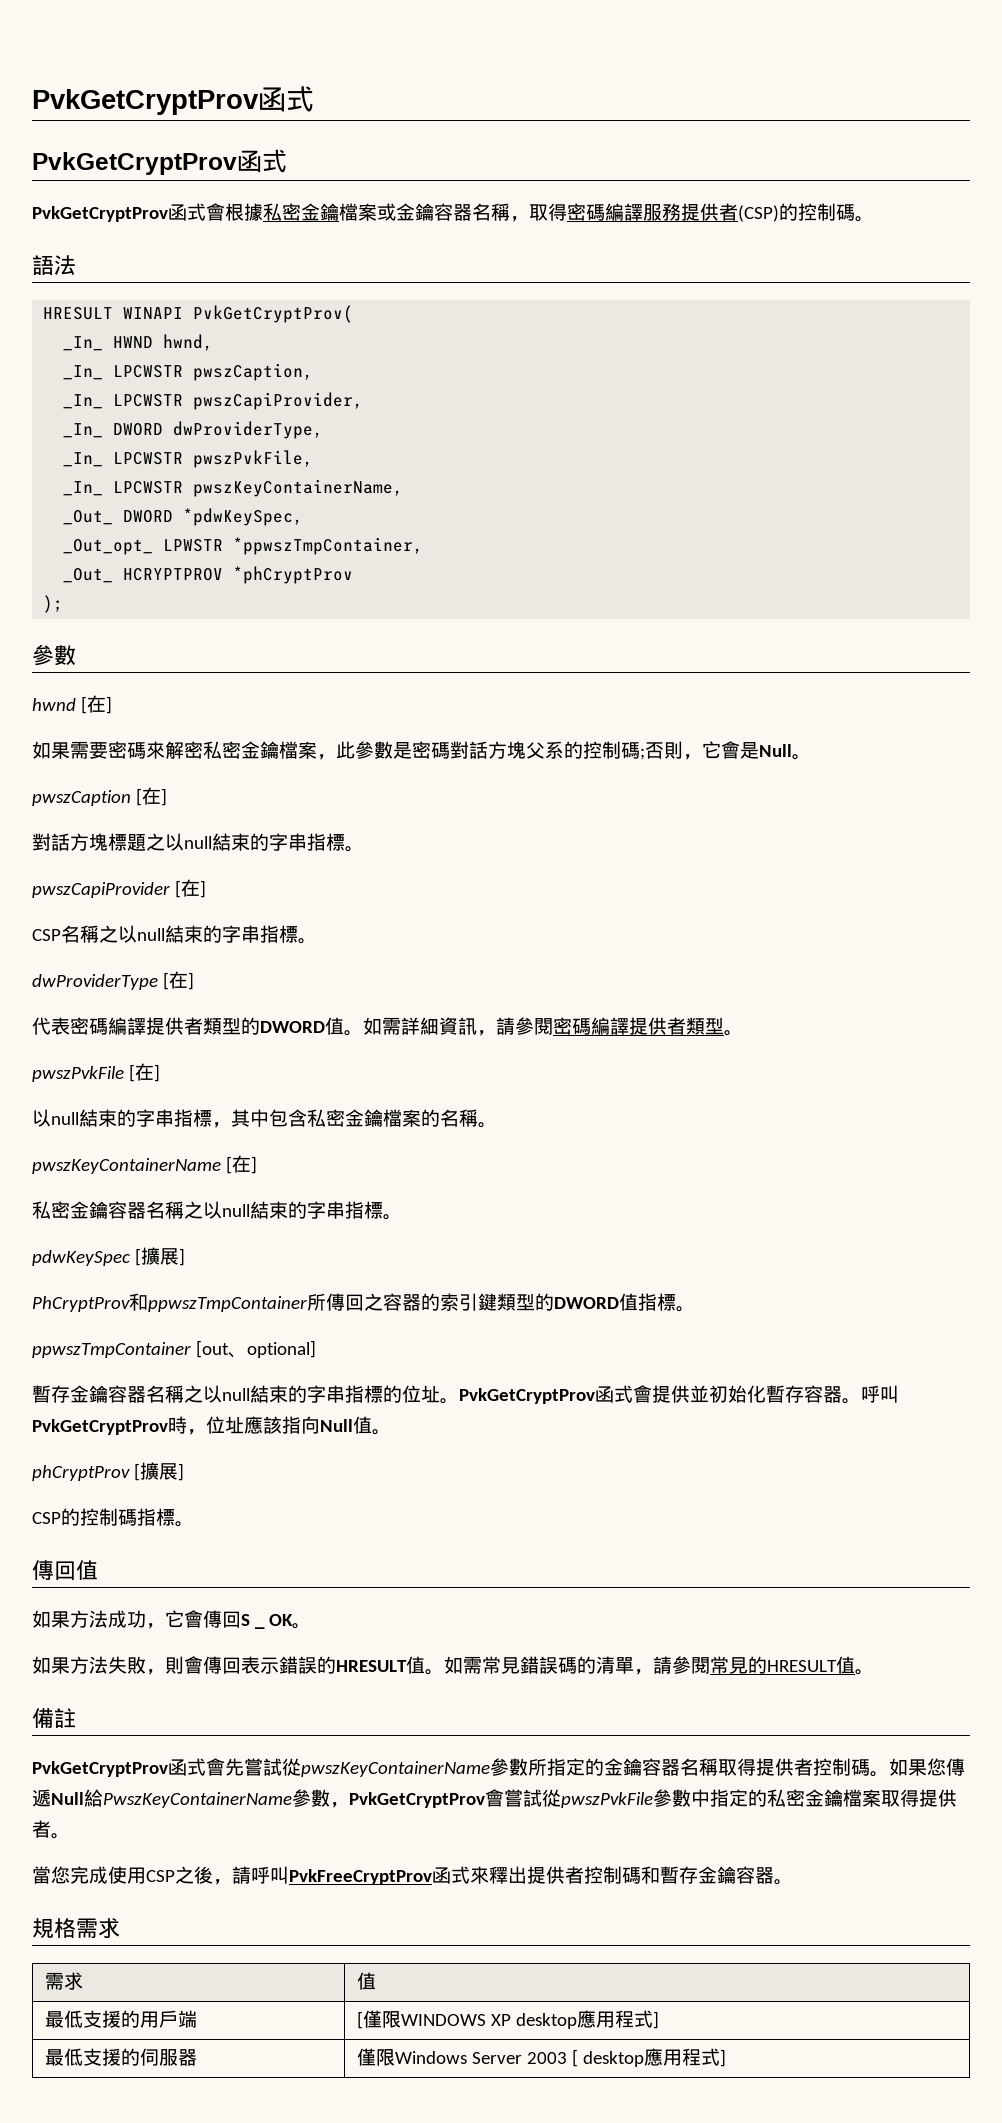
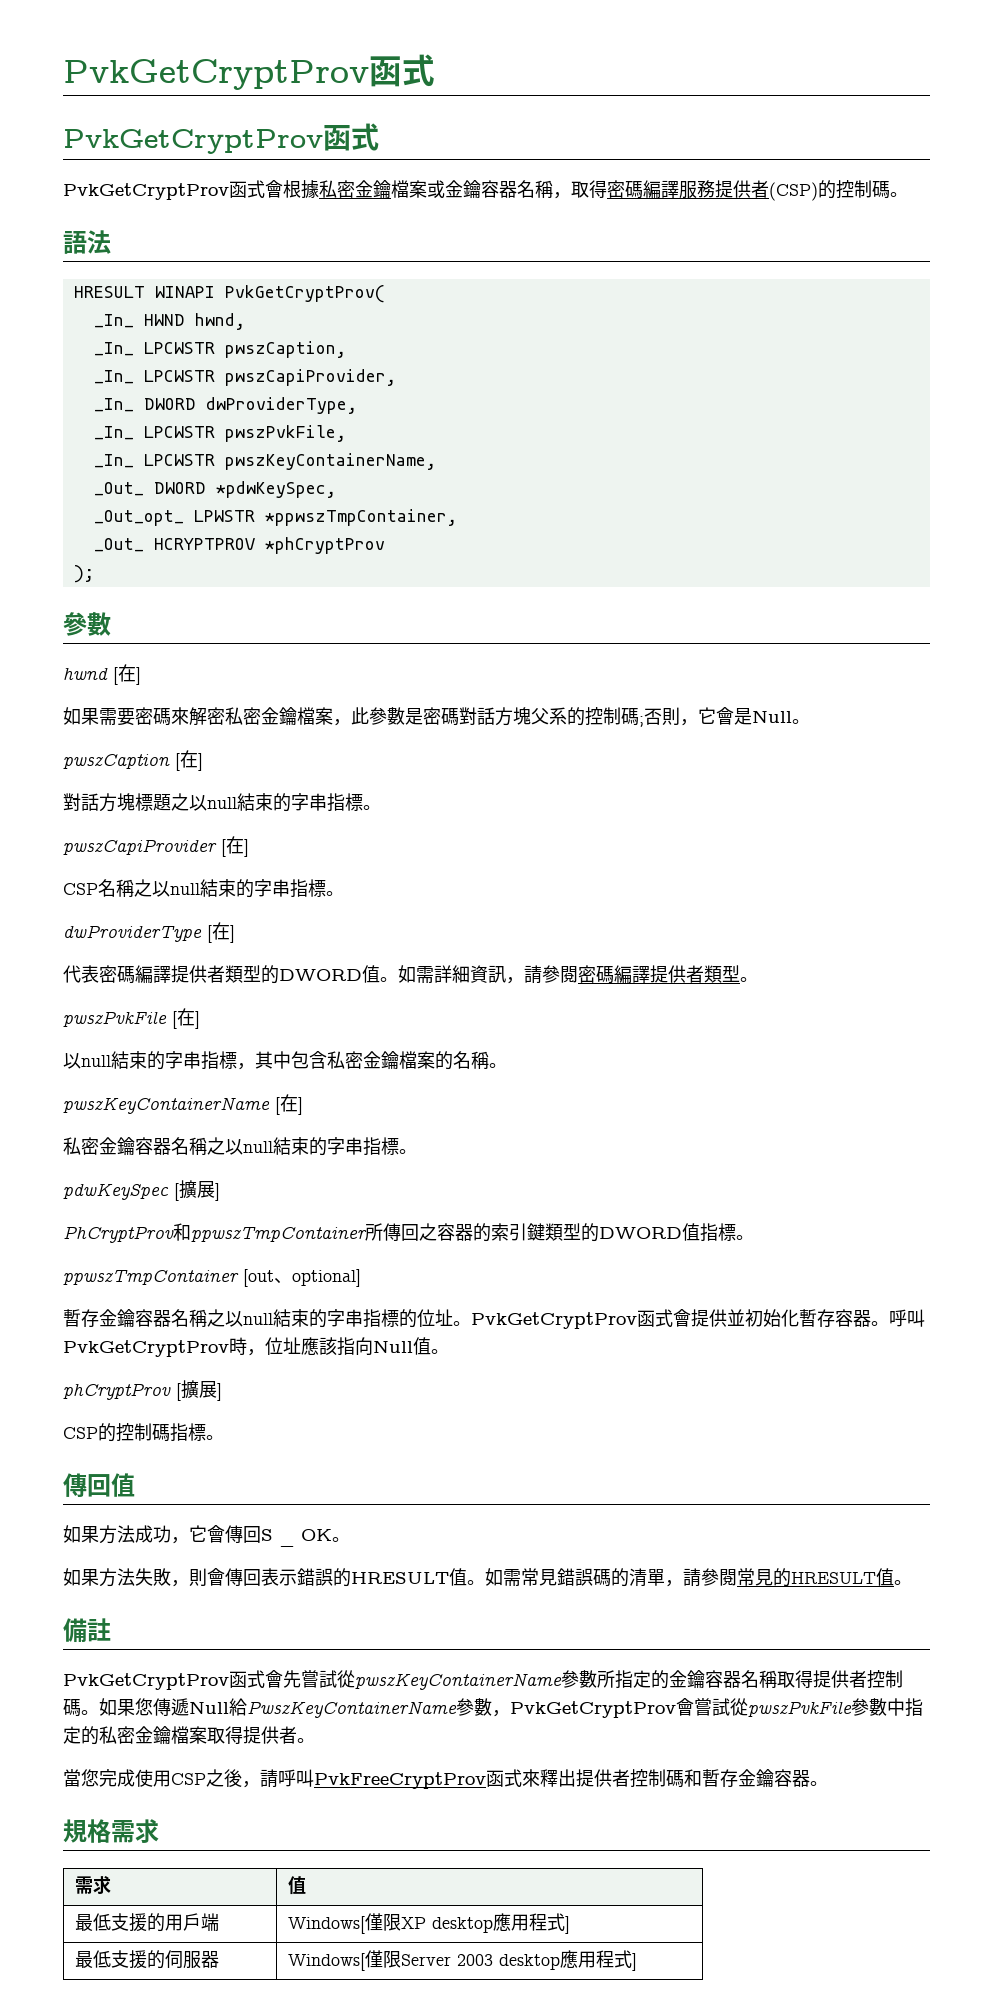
[356,2010,486,2029] [僅限WINDOWS -> [288,1913,402,1934] Windows[僅限
[356,2048,467,2066] 僅限Windows -> [288,1950,402,1971] Windows[僅限
[571,2049,578,2067] [ -> (494, 1960) none

